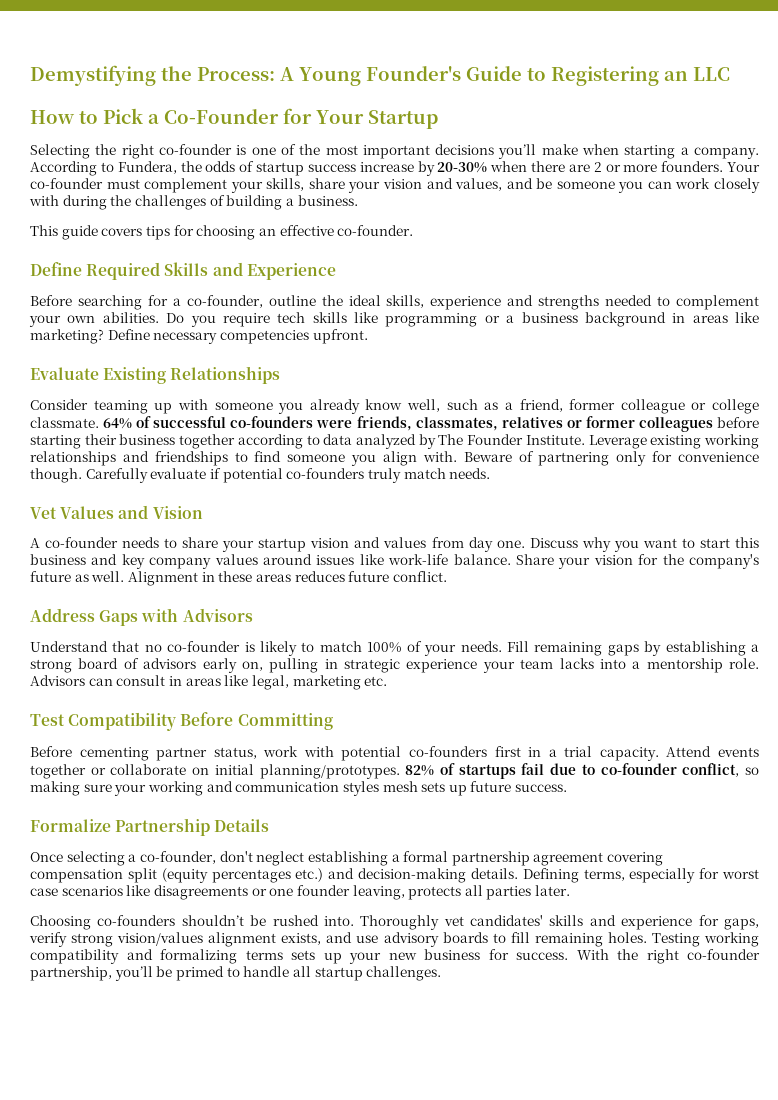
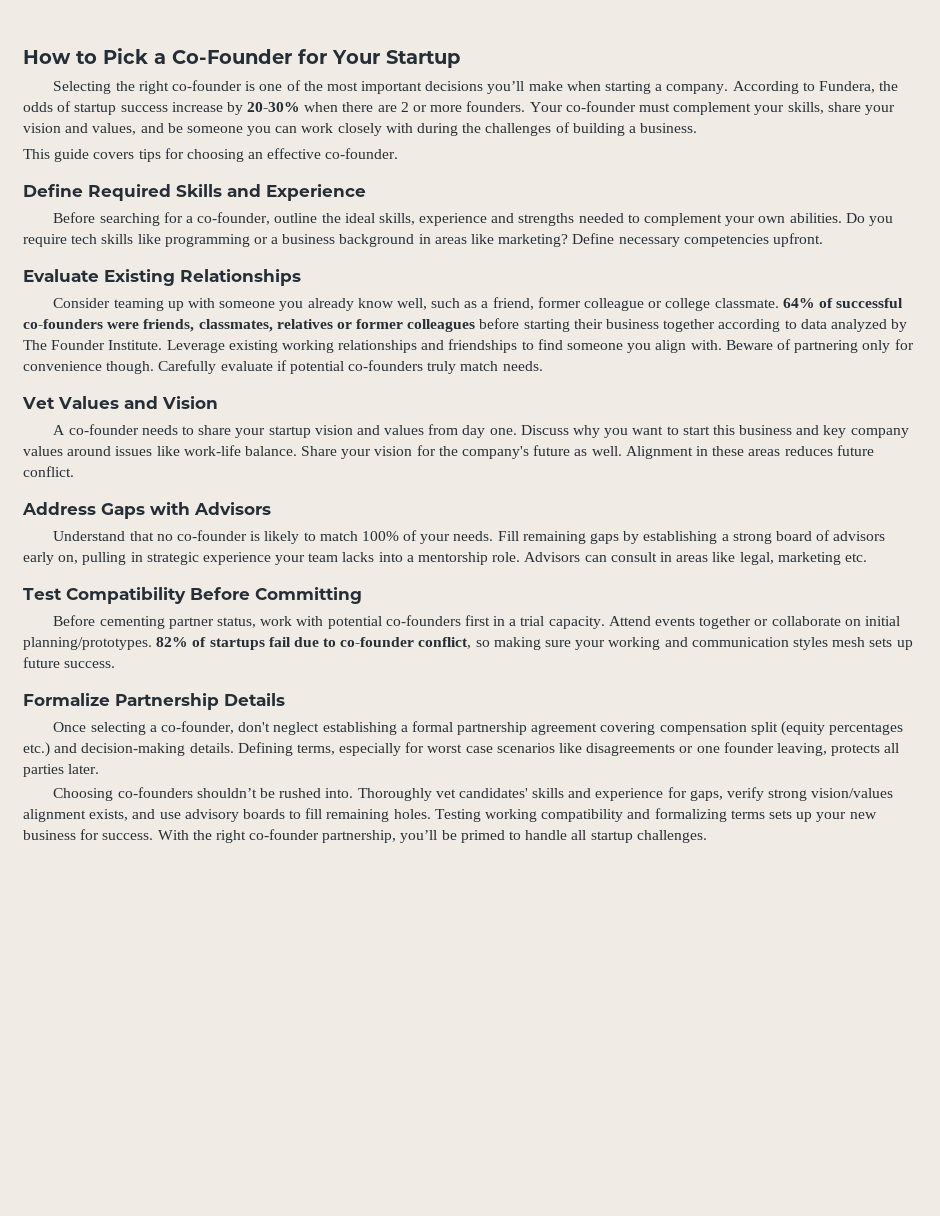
[30,65,730,86] Demystifying the Process: A Young Founder's Guide to Registering an LLC // -> (23, 57) none

